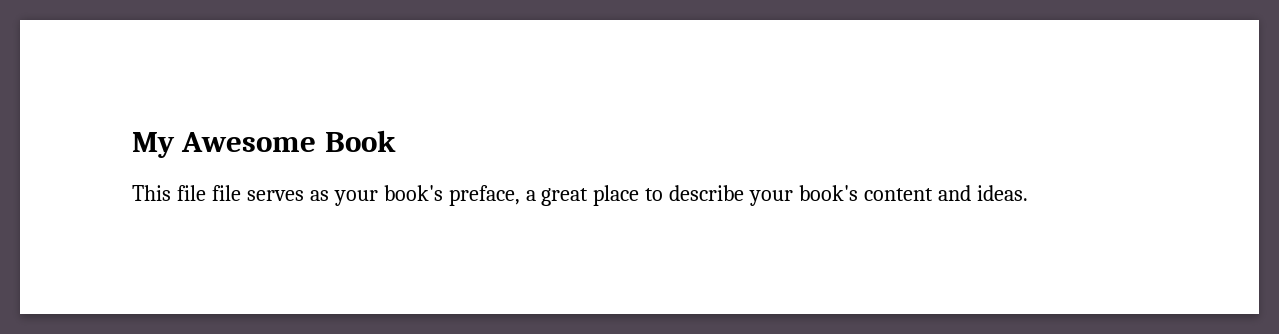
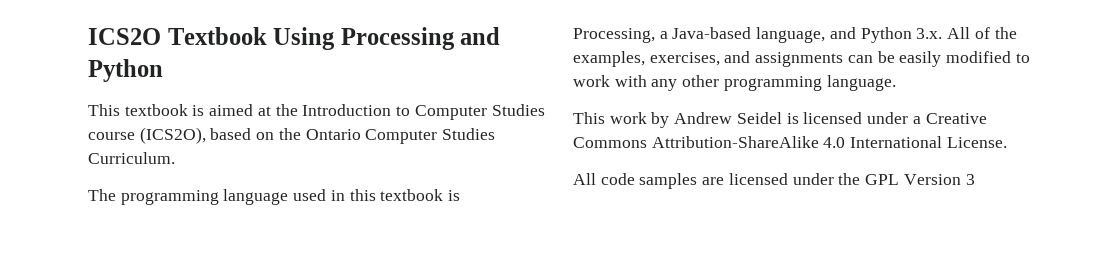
[132,130,396,158] [132,185,1028,206] My Awesome Book // This file file serves as your book's preface, a great place to describe your book's content and ideas. -> [88,27,501,50] [88,59,163,82] [88,104,545,120] [88,127,496,144] [88,152,175,164] [88,189,461,205] [573,27,1017,43] [573,51,1030,67] [573,75,896,91] [573,112,987,128] [573,136,1007,148] [573,173,975,189] ICS2O Textbook Using Processing and Python // This textbook is aimed at the Introduction to Computer Studies course (ICS2O), based on the Ontario Computer Studies Curriculum. // The programming language used in this textbook is Processing, a Java-based language, and Python 3.x. All of the examples, exercises, and assignments can be easily modified to work with any other programming language. // This work by Andrew Seidel is licensed under a Creative Commons Attribution-ShareAlike 4.0 International License. // All code samples are licensed under the GPL Version 3

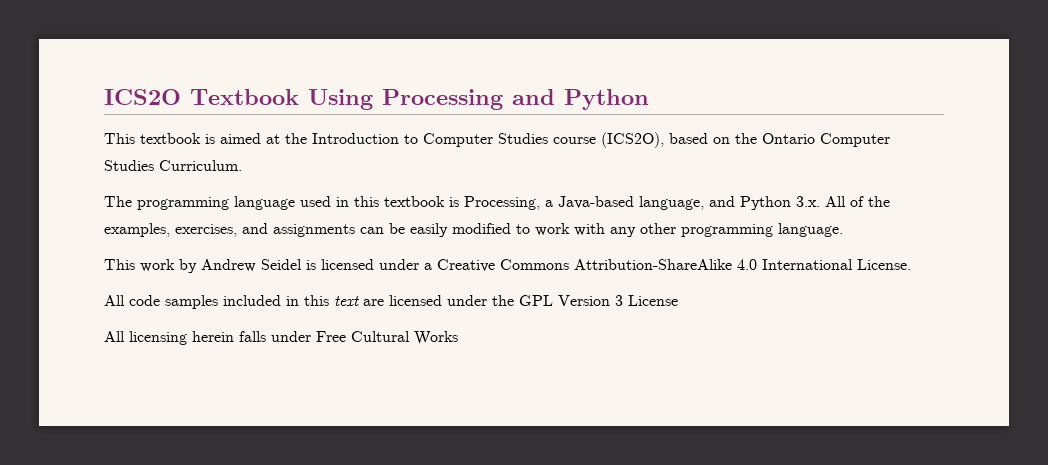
(698, 181) none -> [223,295,359,306] included in this text
(975, 179) none -> [628,295,678,306] [104,331,458,345] License // All licensing herein falls under Free Cultural Works

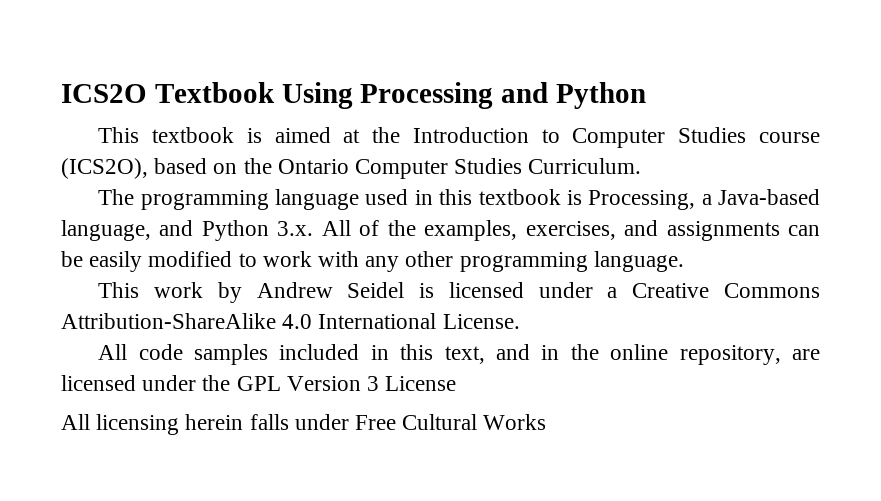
[334,296,359,306] text -> [444,344,781,365] text, and in the online repository,

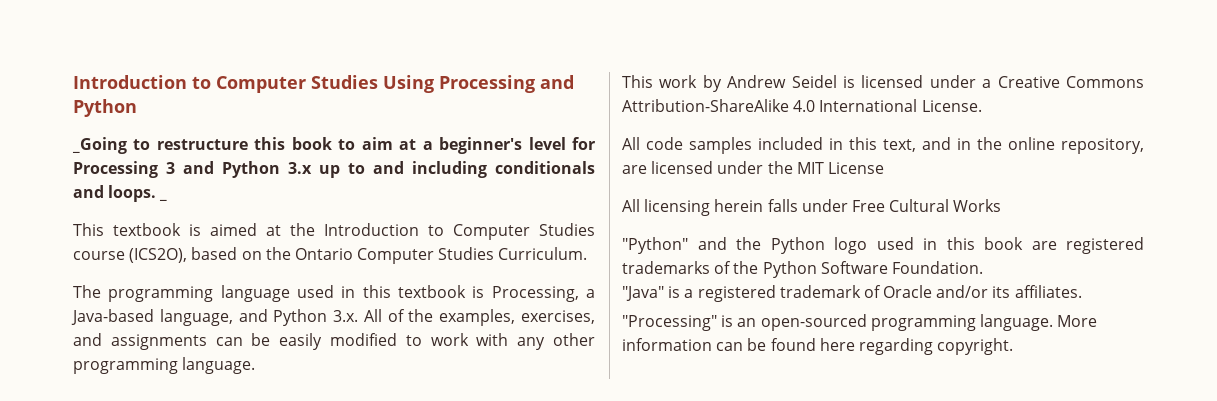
[61,82,275,103] ICS2O Textbook -> [73,75,378,93] Introduction to Computer Studies
(647, 95) none -> [72,137,595,154] [73,161,595,178] [73,185,168,202] // _Going to restructure this book to aim at a beginner's level for Processing 3 and Python 3.x up to and including conditionals and loops. _
[236,376,380,391] GPL Version 3 -> [796,162,824,174] MIT
(547, 422) none -> [622,237,1144,254] [622,261,983,278] [622,285,1082,302] [622,314,1098,331] [622,338,1014,355] // "Python" and the Python logo used in this book are registered trademarks of the Python Software Foundation. // "Java" is a registered trademark of Oracle and/or its affiliates. // "Processing" is an open-sourced programming language. More information can be found here regarding copyright.

